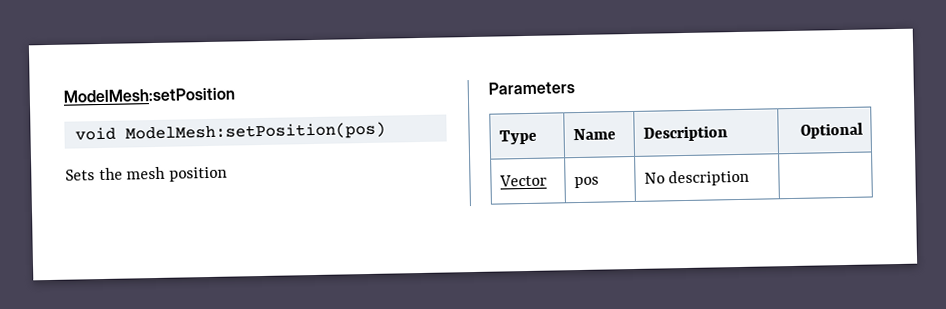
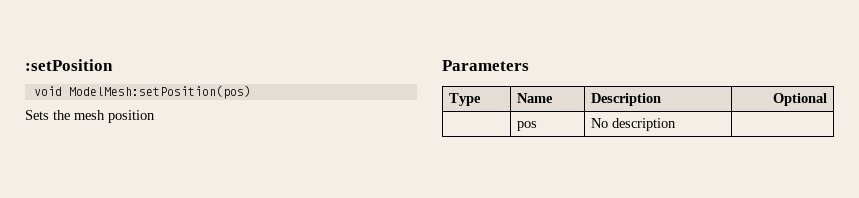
[63,87,235,103] ModelMesh:setPosition -> [25,59,113,71] :setPosition
[498,174,547,187] Vector -> (827, 99) none

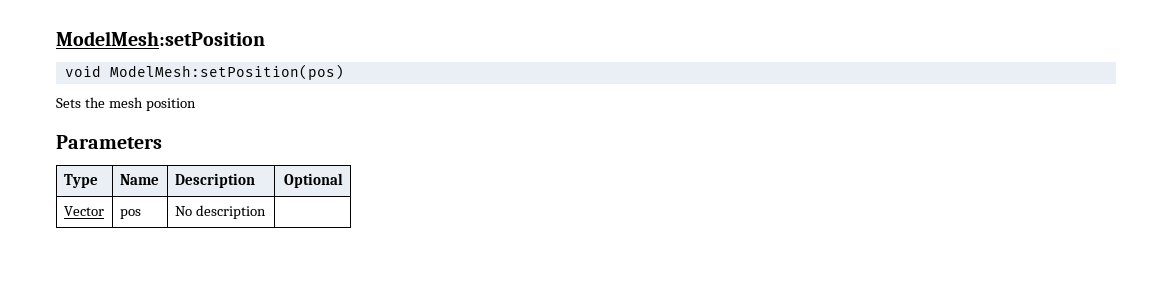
[25,59,113,71] :setPosition -> [56,31,265,46] ModelMesh:setPosition
(827, 99) none -> [63,206,104,216] Vector

